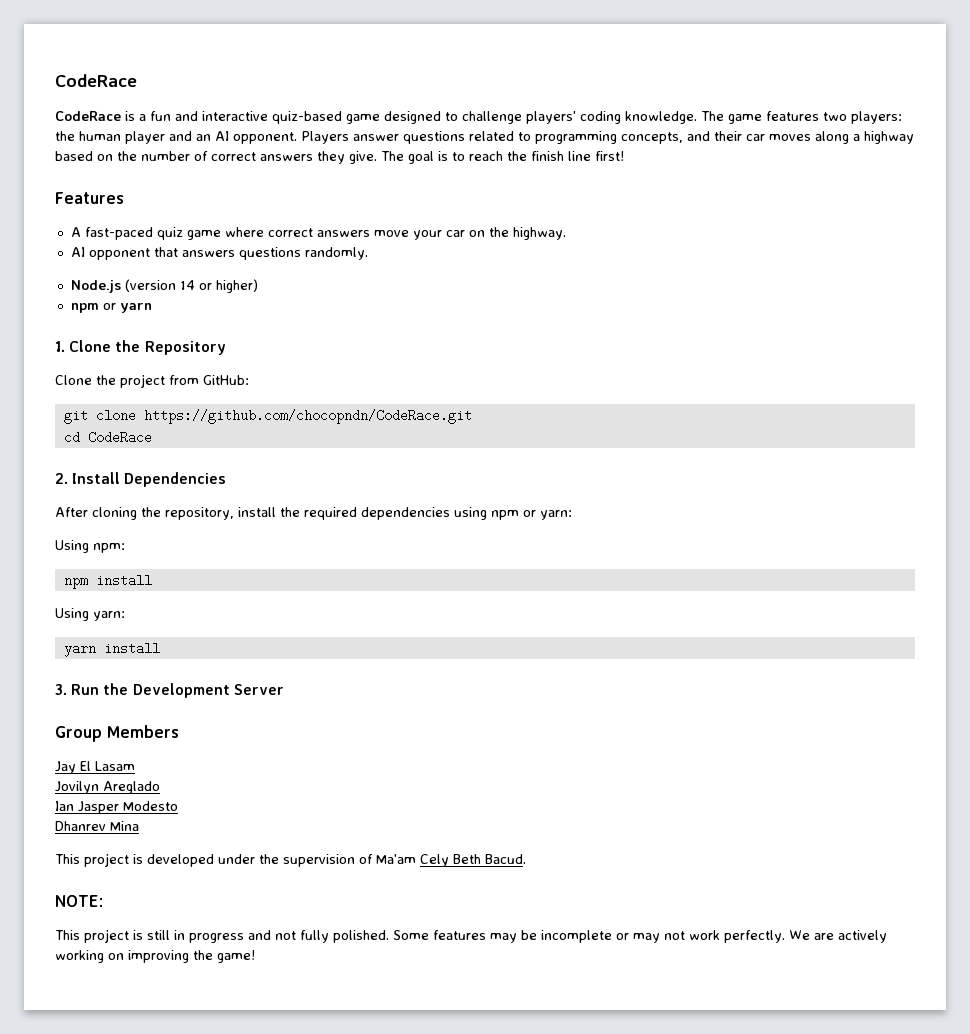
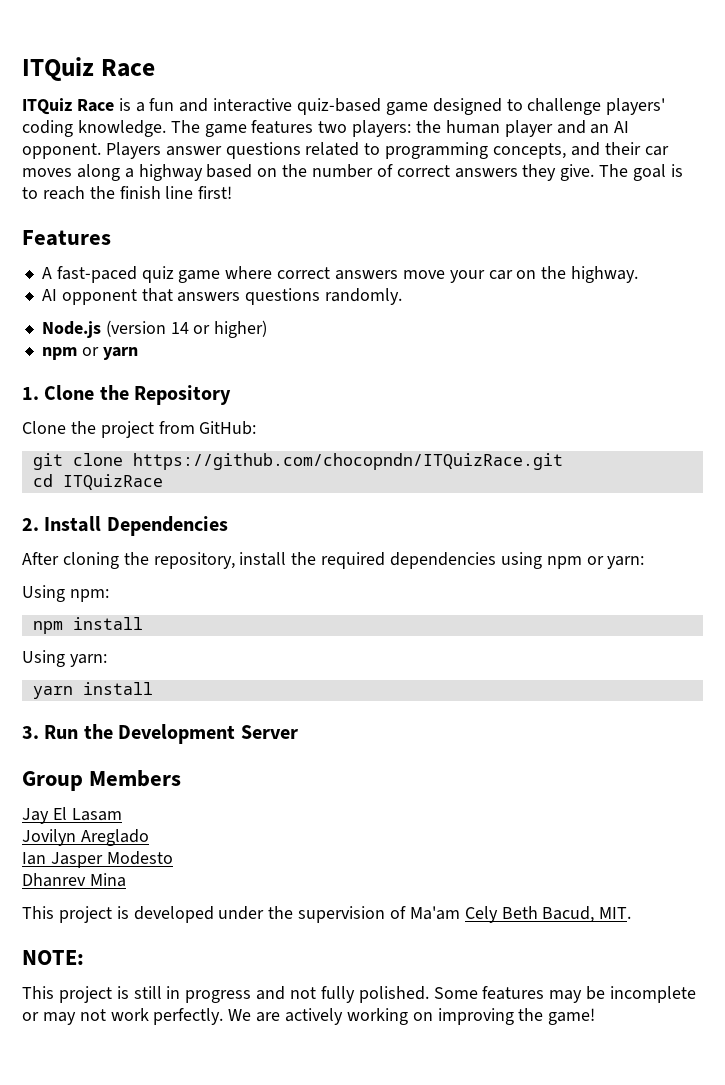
[55,74,137,87] [55,111,121,121] CodeRace // CodeRace -> [22,57,155,81] [22,98,114,115] ITQuiz Race // ITQuiz Race
[143,409,472,424] https://github.com/chocopndn/CodeRace.git -> [132,453,563,470] https://github.com/chocopndn/ITQuizRace.git
[87,431,152,444] CodeRace -> [62,474,163,490] ITQuizRace
[485,854,526,864] Bacud. -> [542,906,632,923] Bacud, MIT.

